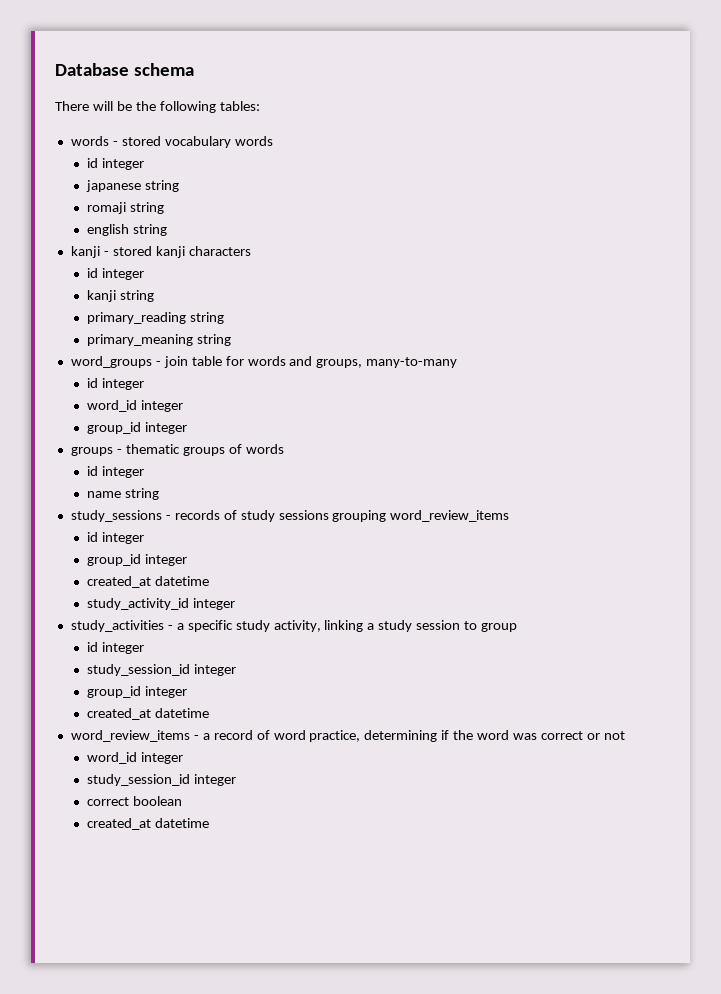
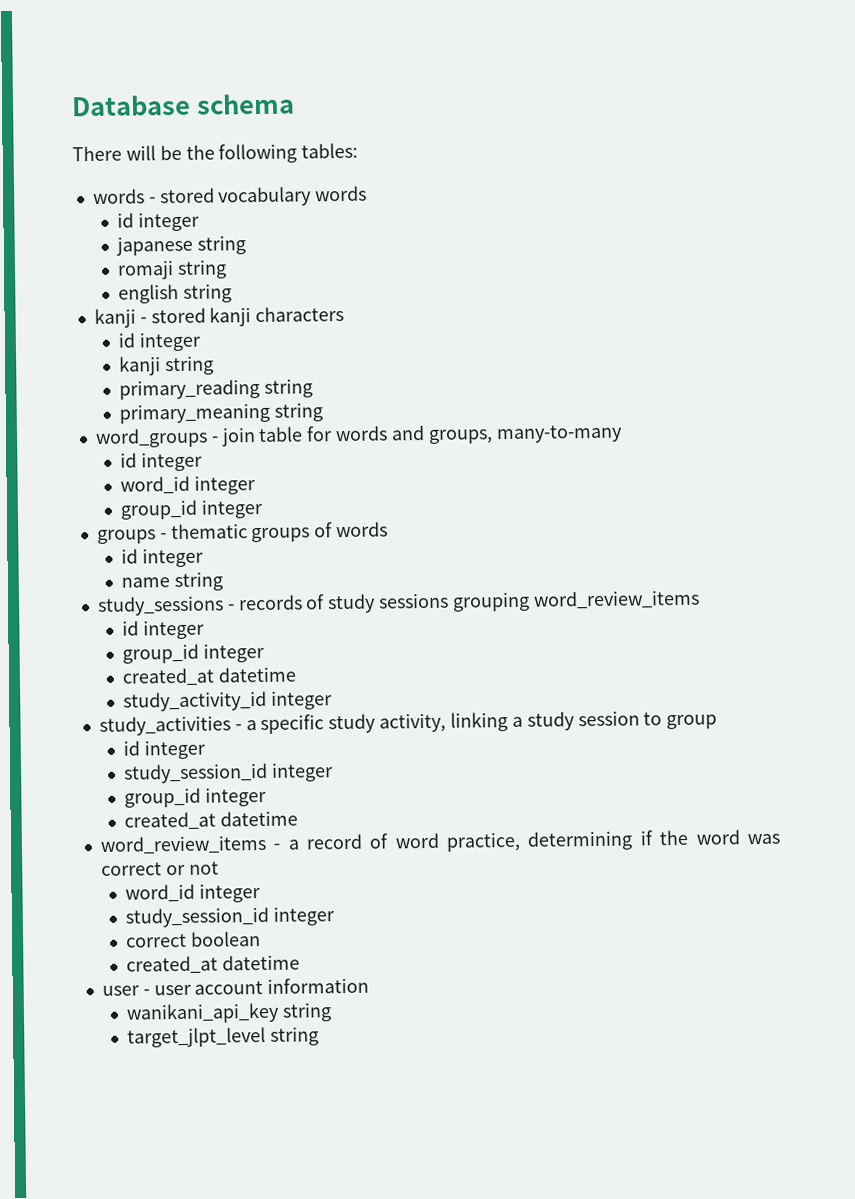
(210, 823) none -> [101,977,370,996] [126,1002,333,1024] [127,1026,320,1048] // user - user account information // wanikani_api_key string // target_jlpt_level string

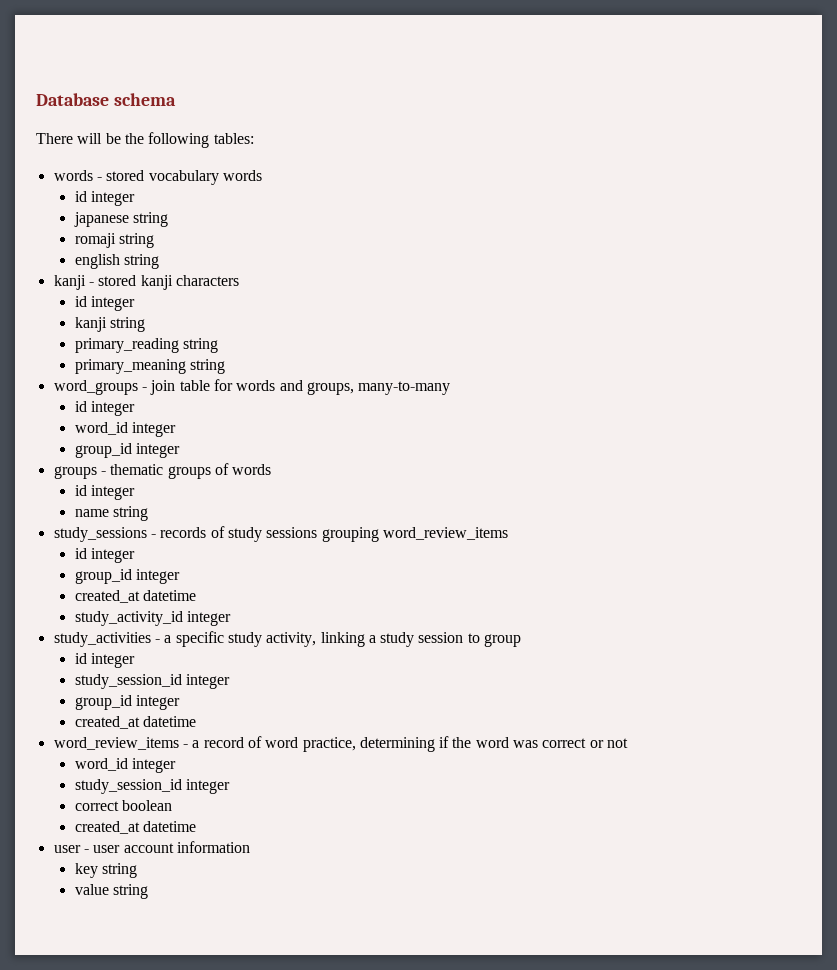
[126,1002,333,1024] [127,1026,267,1048] wanikani_api_key string // target_jlpt_level -> [74,863,137,878] [74,884,109,895] key string // value

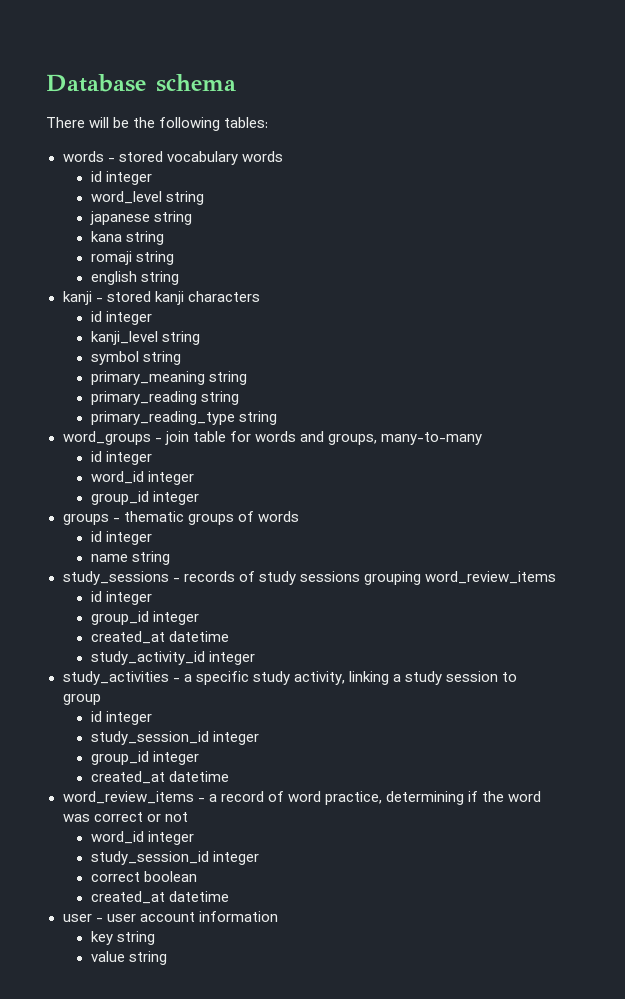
(135, 198) none -> [90,191,204,205] // word_level string
(168, 219) none -> [90,231,164,245] // kana string
[74,317,107,332] kanji -> [90,331,200,345] [90,351,181,365] [90,371,205,385] kanji_level string // symbol string // primary_meaning
[74,359,186,374] primary_meaning -> [90,411,235,425] primary_reading_type

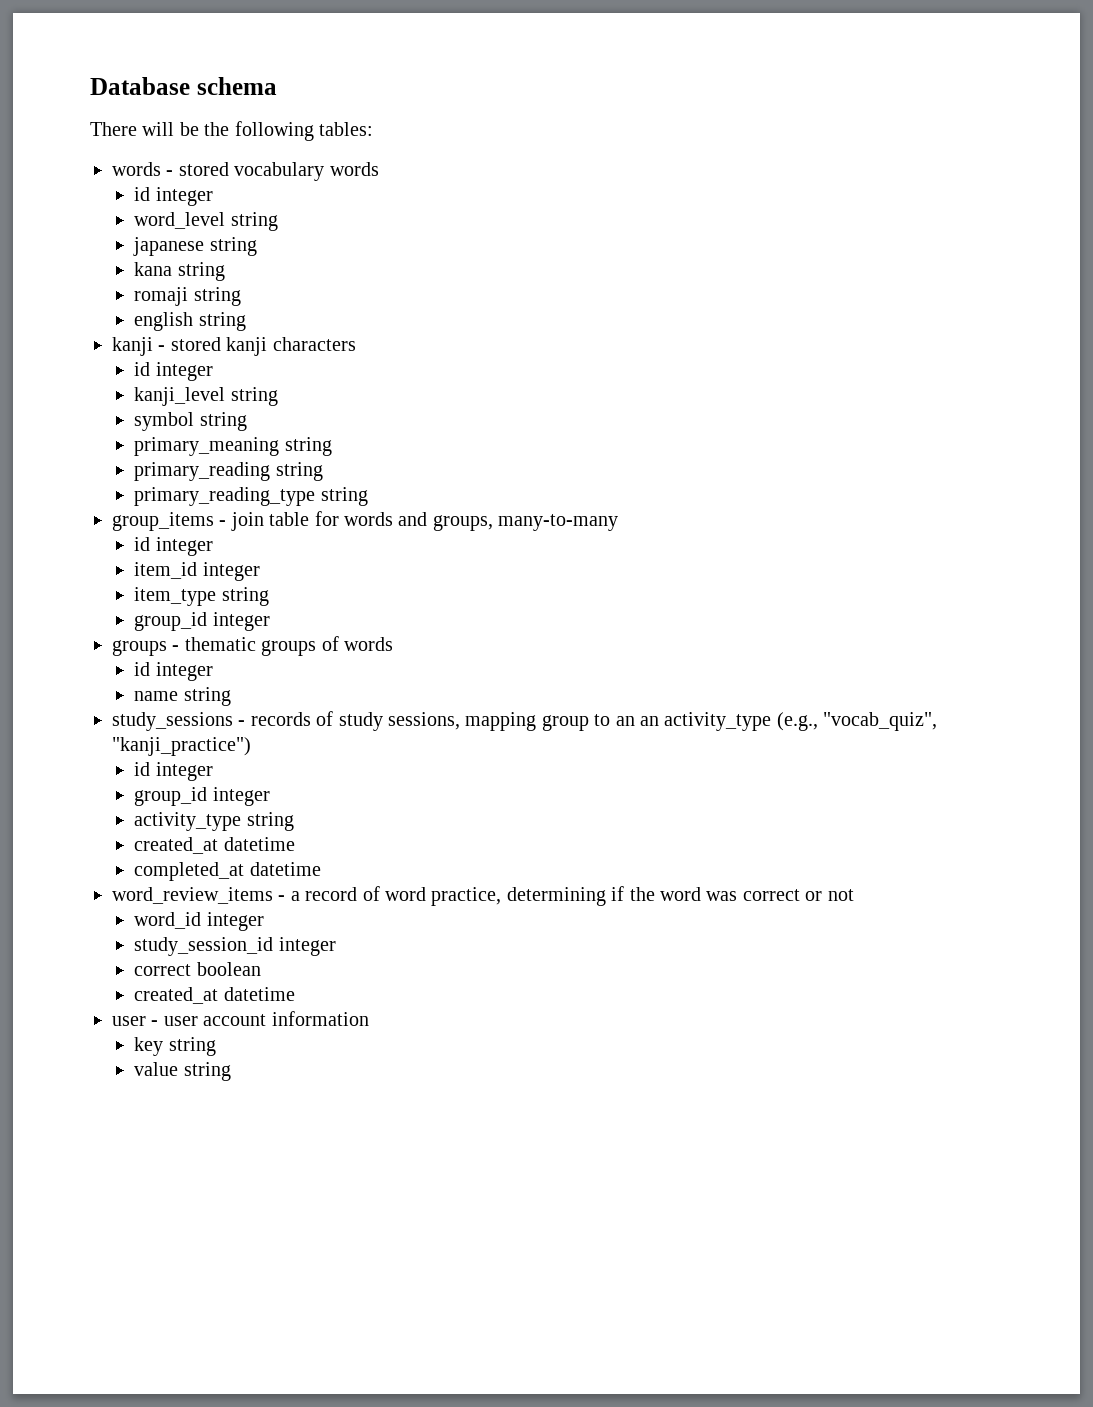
[62,431,151,445] word_groups -> [112,512,214,531] group_items
[90,471,194,485] word_id integer -> [134,562,260,581] [134,587,269,606] item_id integer // item_type string
[299,571,556,585] sessions grouping word_review_items -> [388,712,938,731] [112,737,251,756] sessions, mapping group to an an activity_type (e.g., "vocab_quiz", "kanji_practice")
[90,631,229,644] [90,651,255,665] [62,671,518,685] [62,694,101,705] [90,711,152,725] [90,731,259,745] [90,751,199,765] [90,771,165,784] // created_at datetime // study_activity_id integer // study_activities - a specific study activity, linking a study session to group // id integer // study_session_id integer // group_id integer // created_at -> [134,812,294,831] [134,837,295,854] [134,862,245,881] // activity_type string // created_at datetime // completed_at

